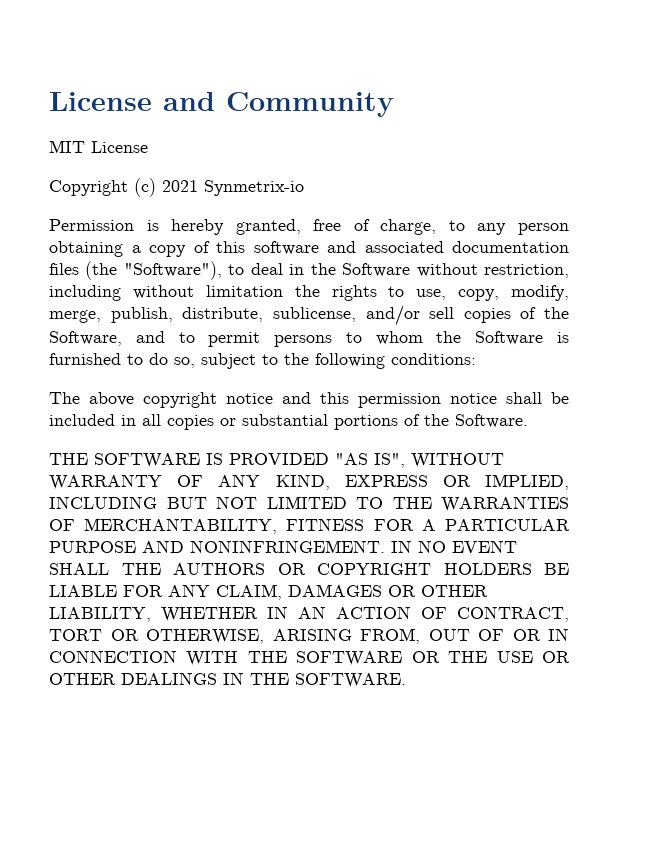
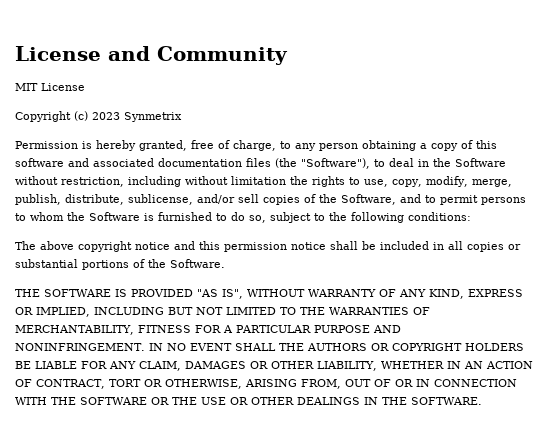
[162,180,304,196] 2021 Synmetrix-io -> [92,112,182,122] 2023 Synmetrix

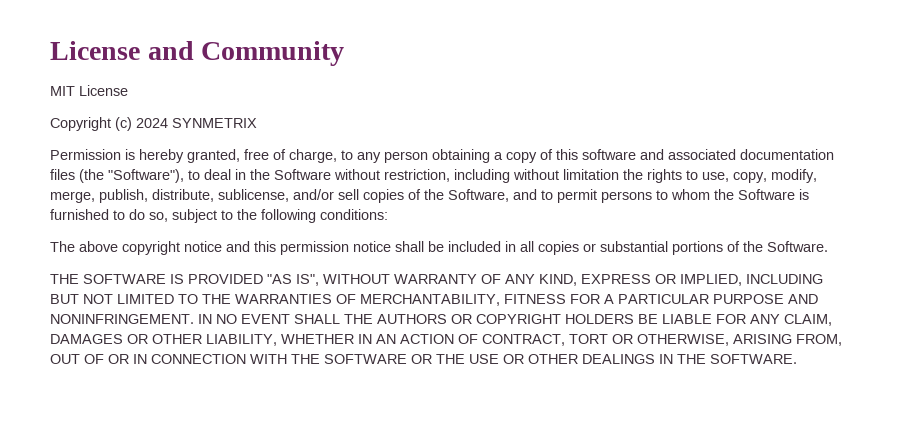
[92,112,182,122] 2023 Synmetrix -> [136,118,257,128] 2024 SYNMETRIX

